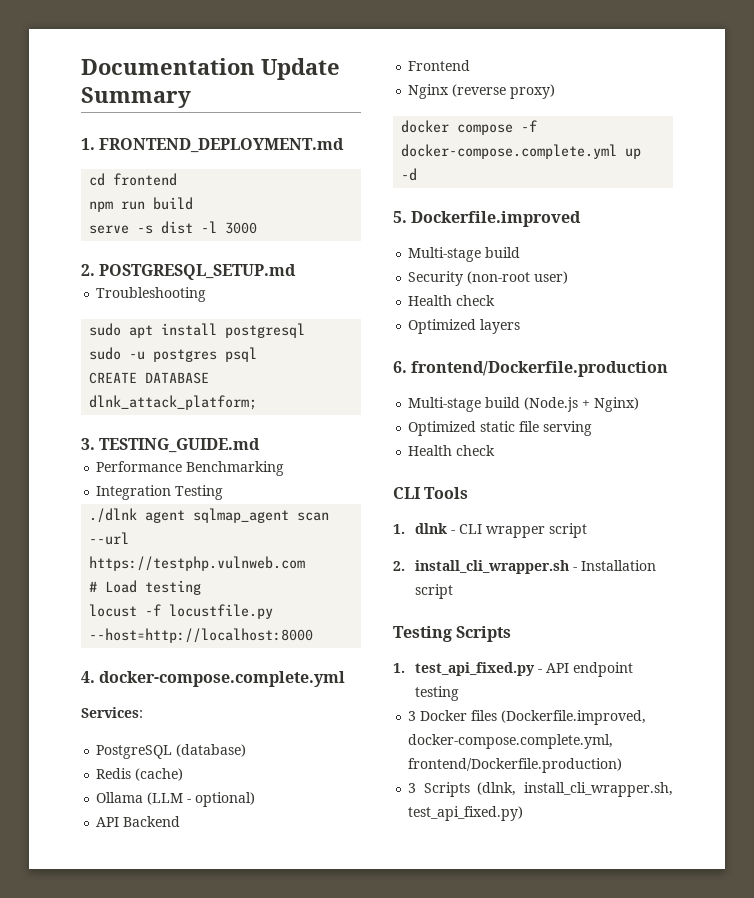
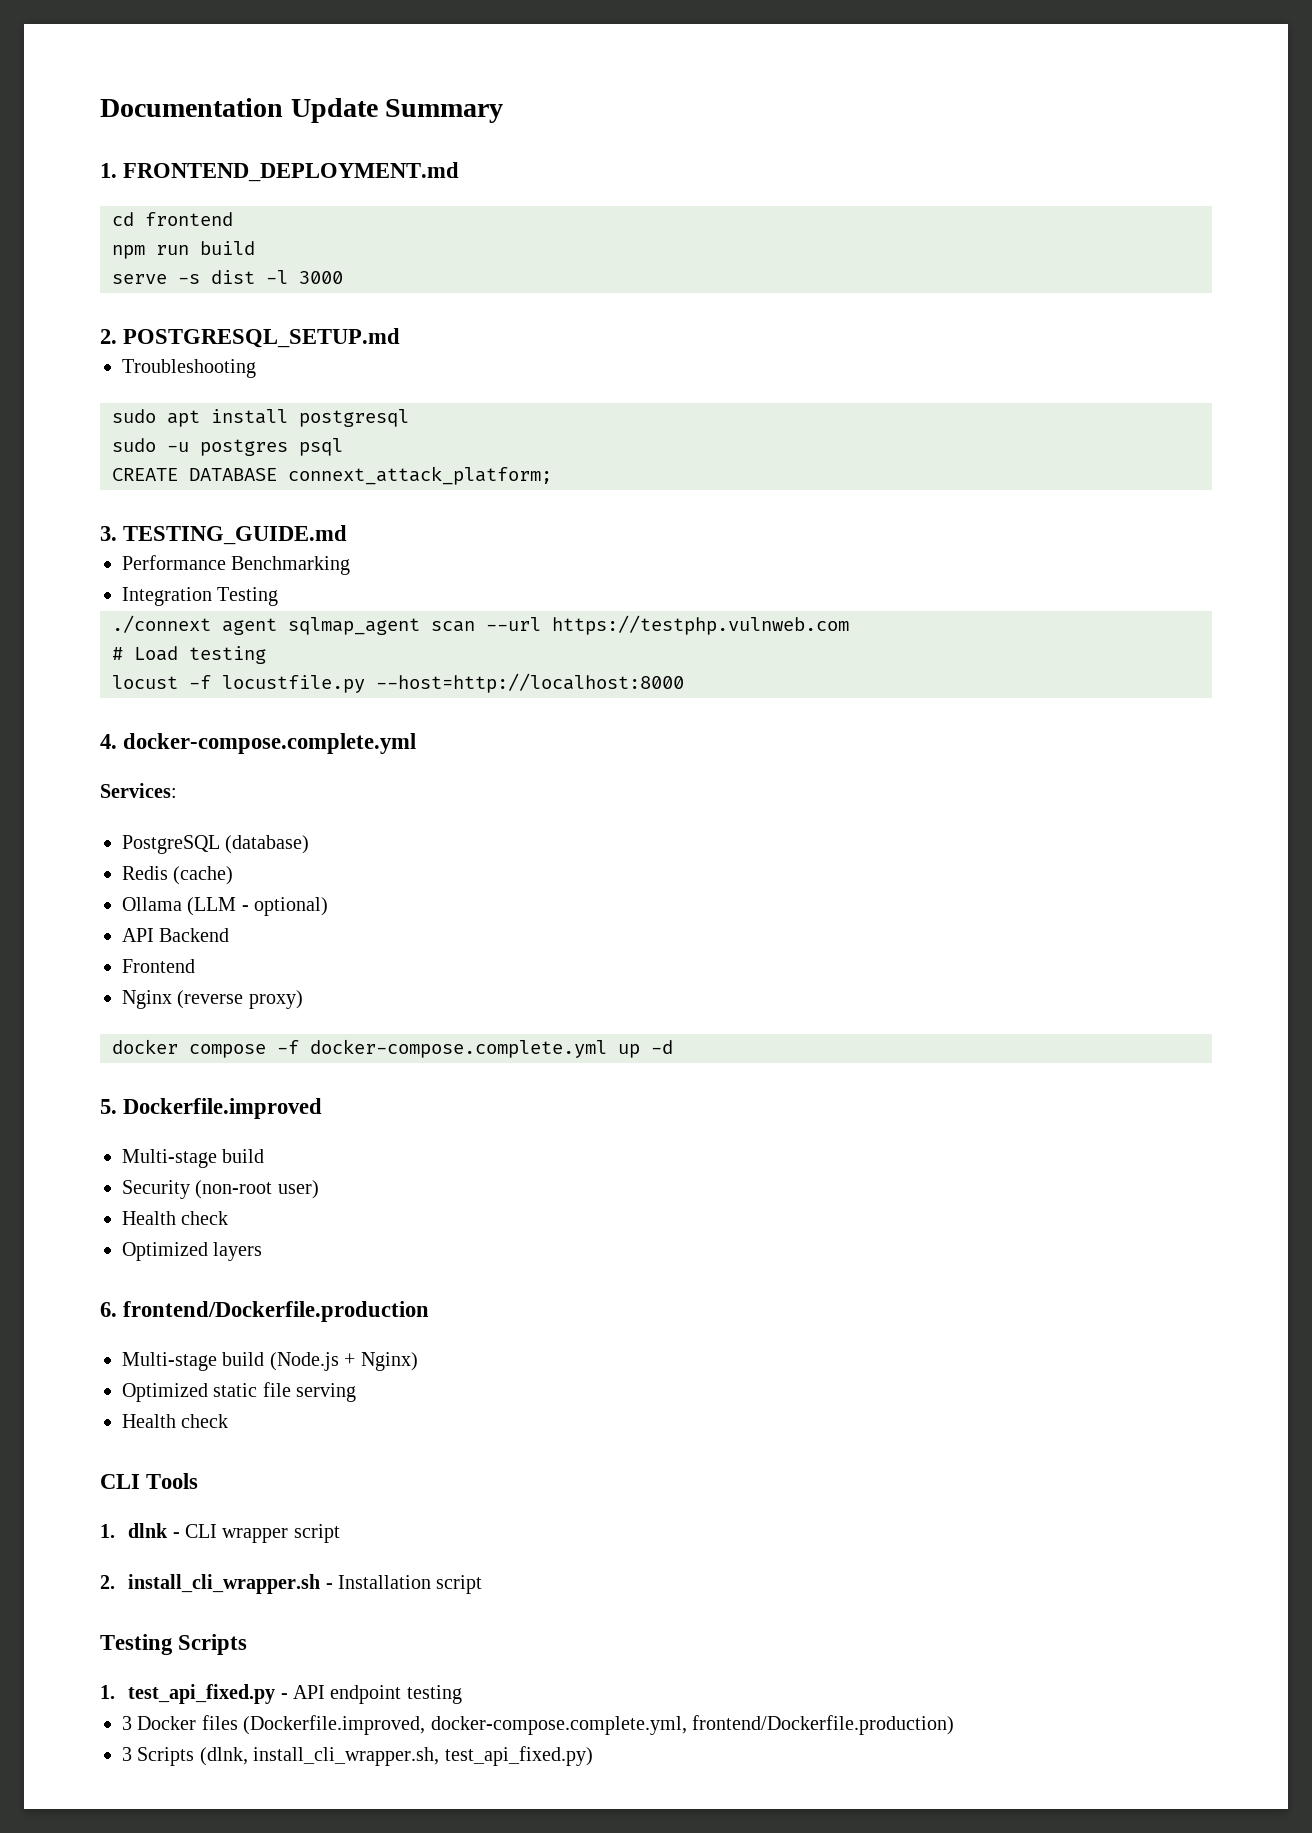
[89,395,258,410] dlnk_attack_platform; -> [288,466,552,485] connext_attack_platform;
[89,508,138,523] ./dlnk -> [112,615,211,633] ./connext

